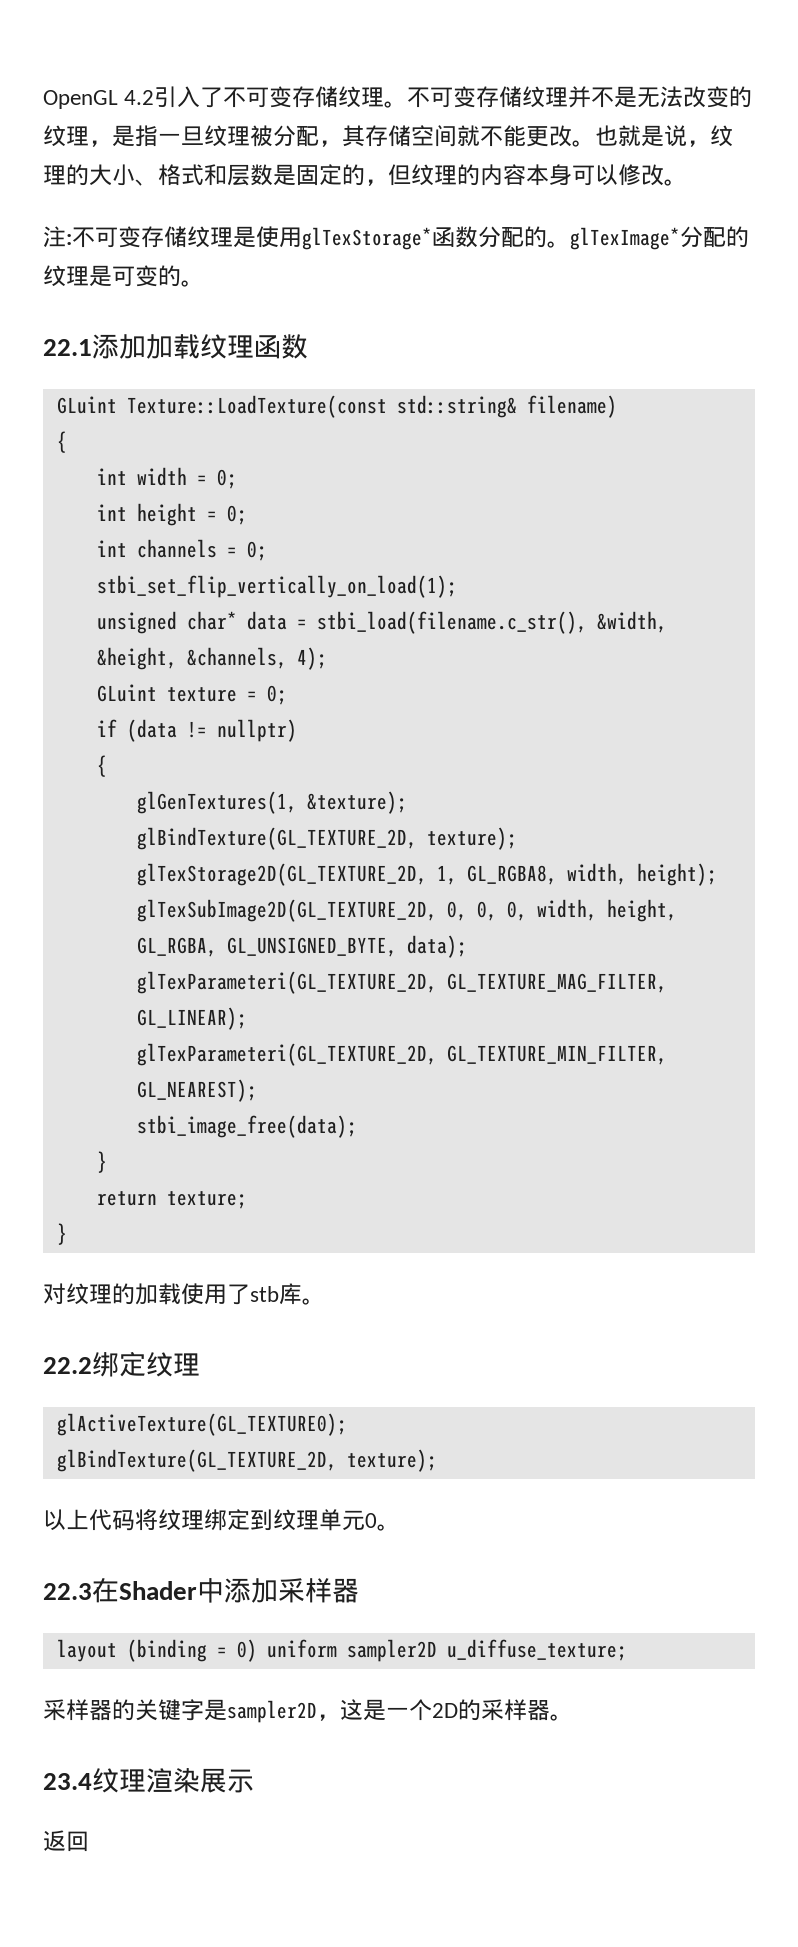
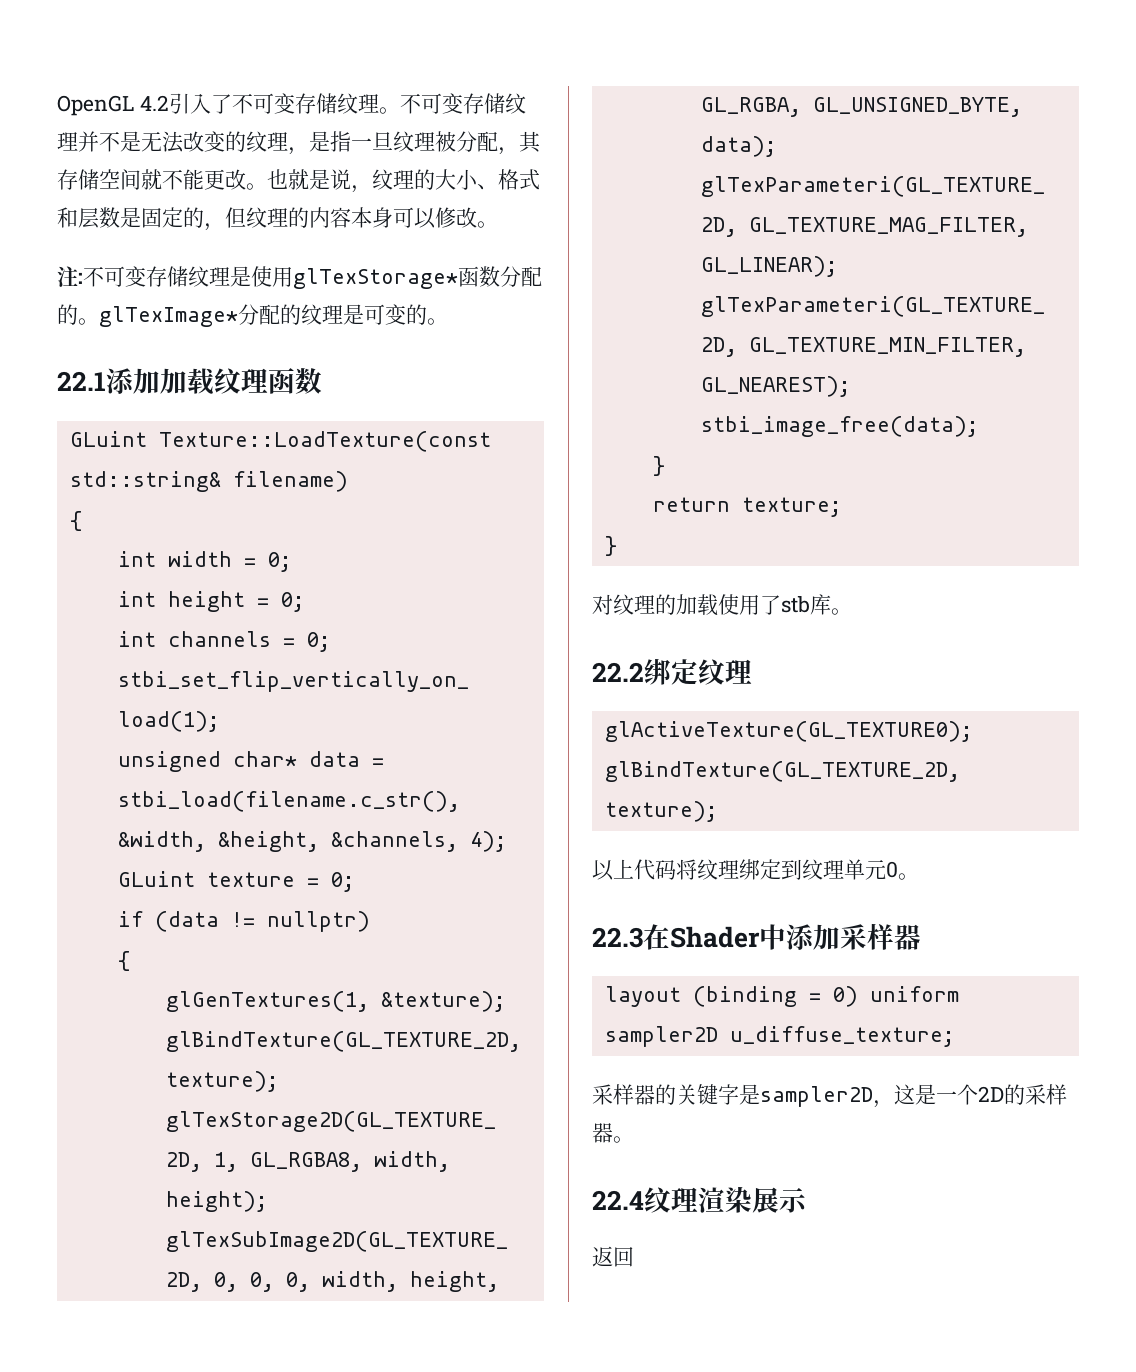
[43,1773,92,1790] 23.4 -> [592,1190,644,1210] 22.4

